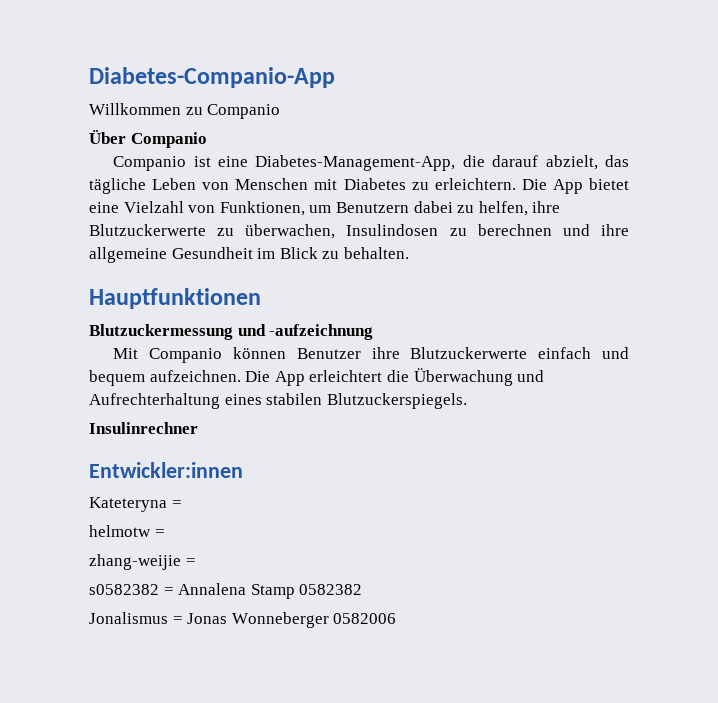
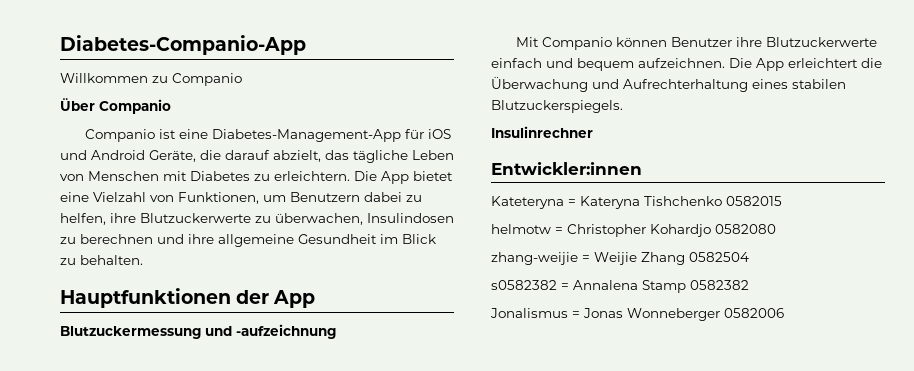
[255,155,456,171] Diabetes-Management-App, -> [212,129,452,142] [60,150,196,162] Diabetes-Management-App für iOS und Android Geräte,
(261, 298) none -> [236,290,316,308] der App
(182, 504) none -> [580,196,782,209] Kateryna Tishchenko 0582015
(165, 533) none -> [567,224,776,237] Christopher Kohardjo 0582080
(196, 562) none -> [594,252,749,265] Weijie Zhang 0582504

